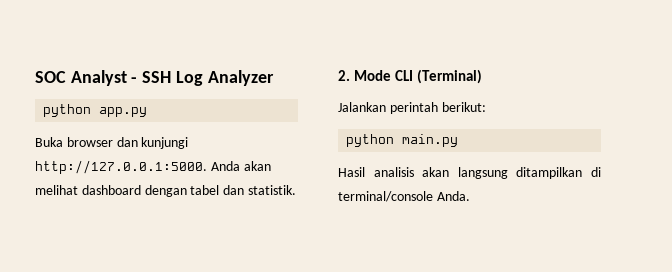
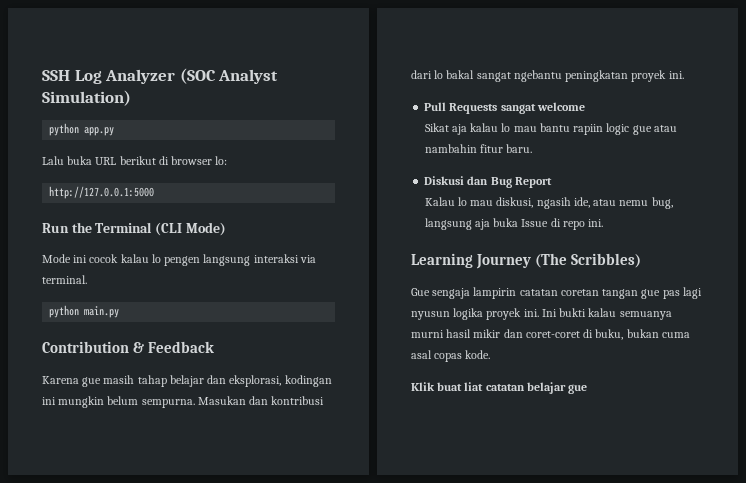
[35,70,138,86] SOC Analyst - -> (42, 75) none
(274, 78) none -> [179,68,279,84] [42,90,131,106] (SOC Analyst Simulation)
[35,137,189,149] [35,160,271,174] [35,185,296,197] [338,69,483,84] [338,102,486,114] [346,134,459,147] [338,167,601,179] [338,191,470,202] Buka browser dan kunjungi http://127.0.0.1:5000. Anda akan melihat dashboard dengan tabel dan statistik. // 2. Mode CLI (Terminal) // Jalankan perintah berikut: // python main.py // Hasil analisis akan langsung ditampilkan di terminal/console Anda. -> [42,156,228,165] [49,186,155,199] [42,222,226,236] [42,254,316,266] [42,275,87,284] [49,305,120,318] [42,341,215,353] [42,375,332,387] [42,396,325,408] [411,70,684,82] [424,102,585,114] [424,123,677,135] [424,144,533,153] [424,176,552,188] [424,197,673,209] [424,218,604,230] [411,253,642,269] [411,287,702,299] [411,308,672,320] [411,329,690,340] [411,350,491,362] [411,382,588,394] Lalu buka URL berikut di browser lo: // http://127.0.0.1:5000 // Run the Terminal (CLI Mode) // Mode ini cocok kalau lo pengen langsung interaksi via terminal. // python main.py // Contribution & Feedback // Karena gue masih tahap belajar dan eksplorasi, kodingan ini mungkin belum sempurna. Masukan dan kontribusi dari lo bakal sangat ngebantu peningkatan proyek ini. // Pull Requests sangat welcome // Sikat aja kalau lo mau bantu rapiin logic gue atau nambahin fitur baru. // Diskusi dan Bug Report // Kalau lo mau diskusi, ngasih ide, atau nemu bug, langsung aja buka Issue di repo ini. // Learning Journey (The Scribbles) // Gue sengaja lampirin catatan coretan tangan gue pas lagi nyusun logika proyek ini. Ini bukti kalau semuanya murni hasil mikir dan coret-coret di buku, bukan cuma asal copas kode. // Klik buat liat catatan belajar gue

